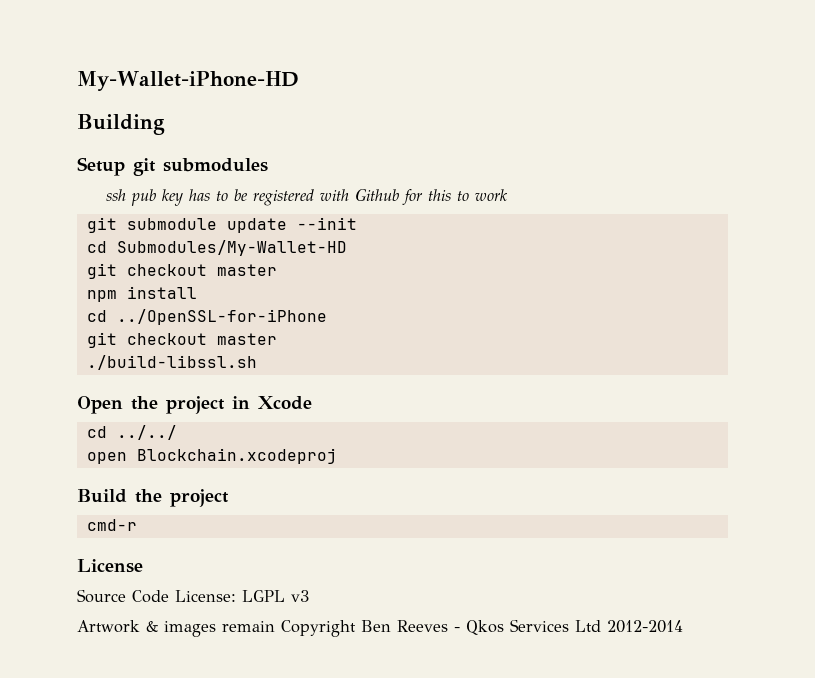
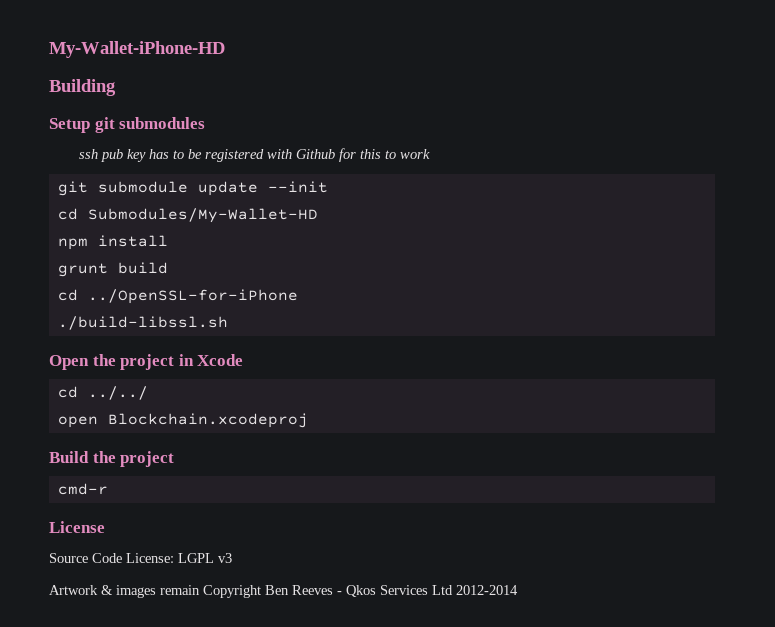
[86,263,277,279] // git checkout master -> (318, 215) none
(197, 292) none -> [57,262,168,277] // grunt build
[86,332,277,348] // git checkout master -> (298, 296) none

